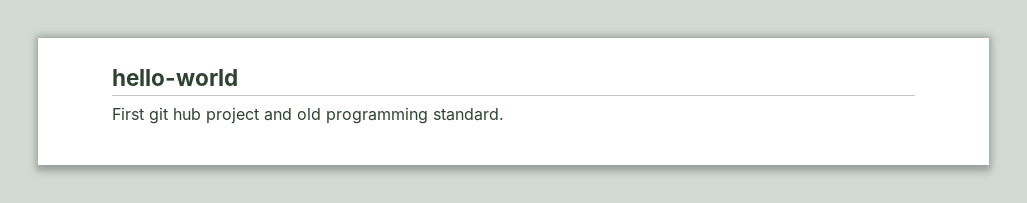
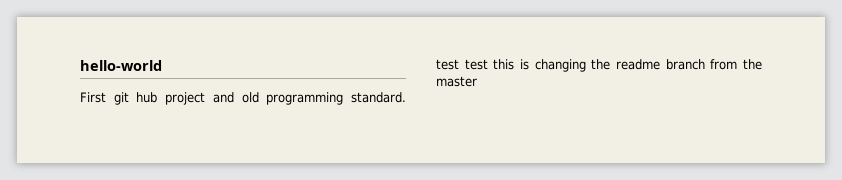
(504, 114) none -> [436,59,762,72] [436,76,477,87] test test this is changing the readme branch from the master

